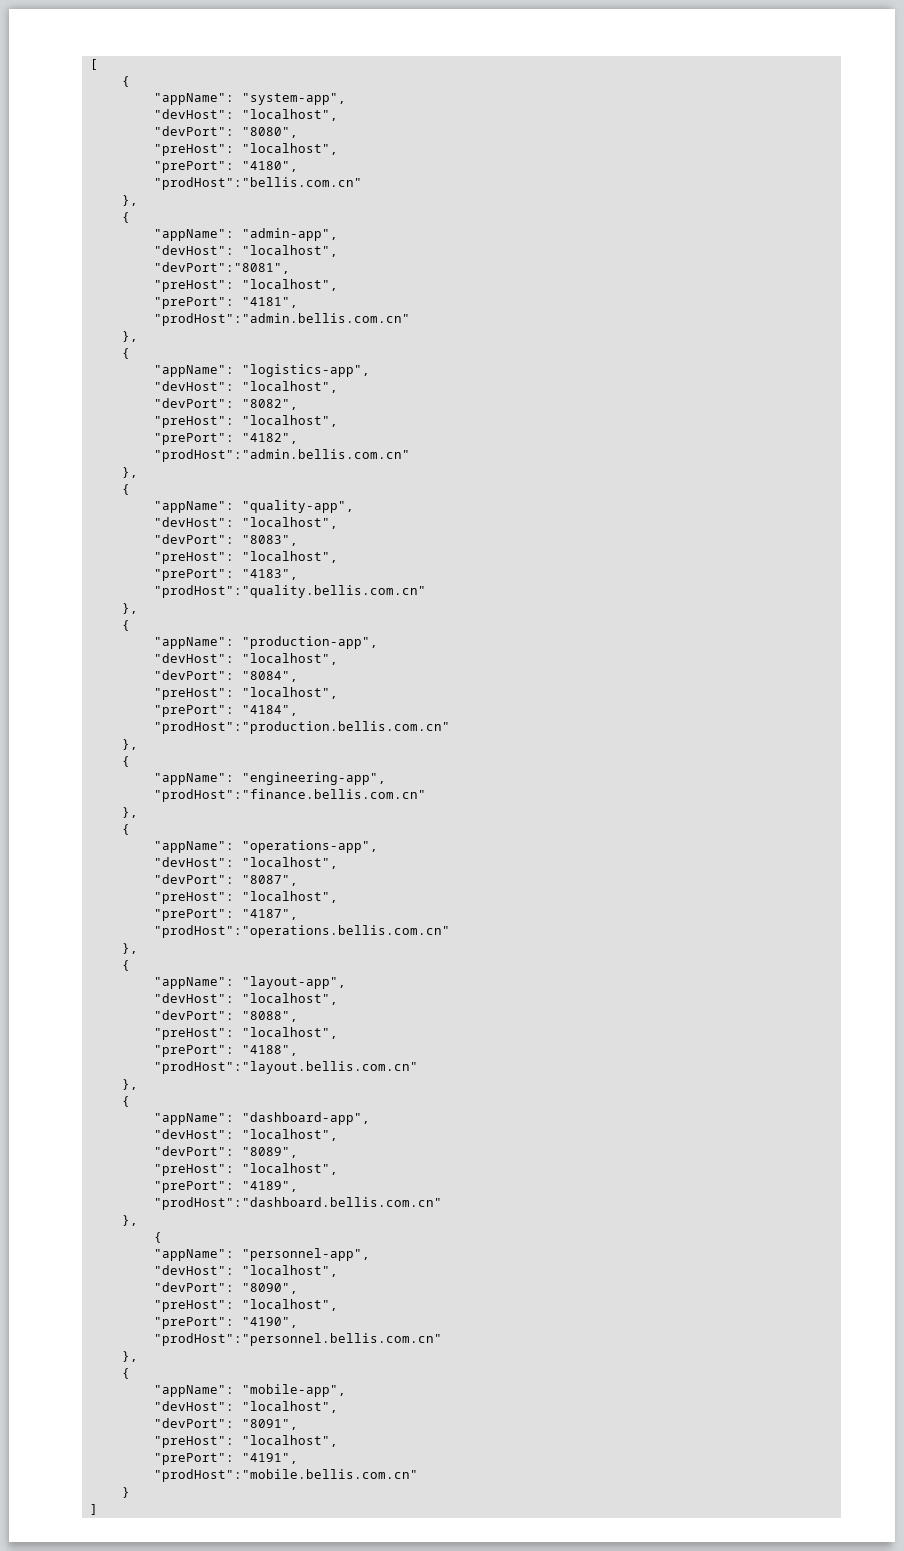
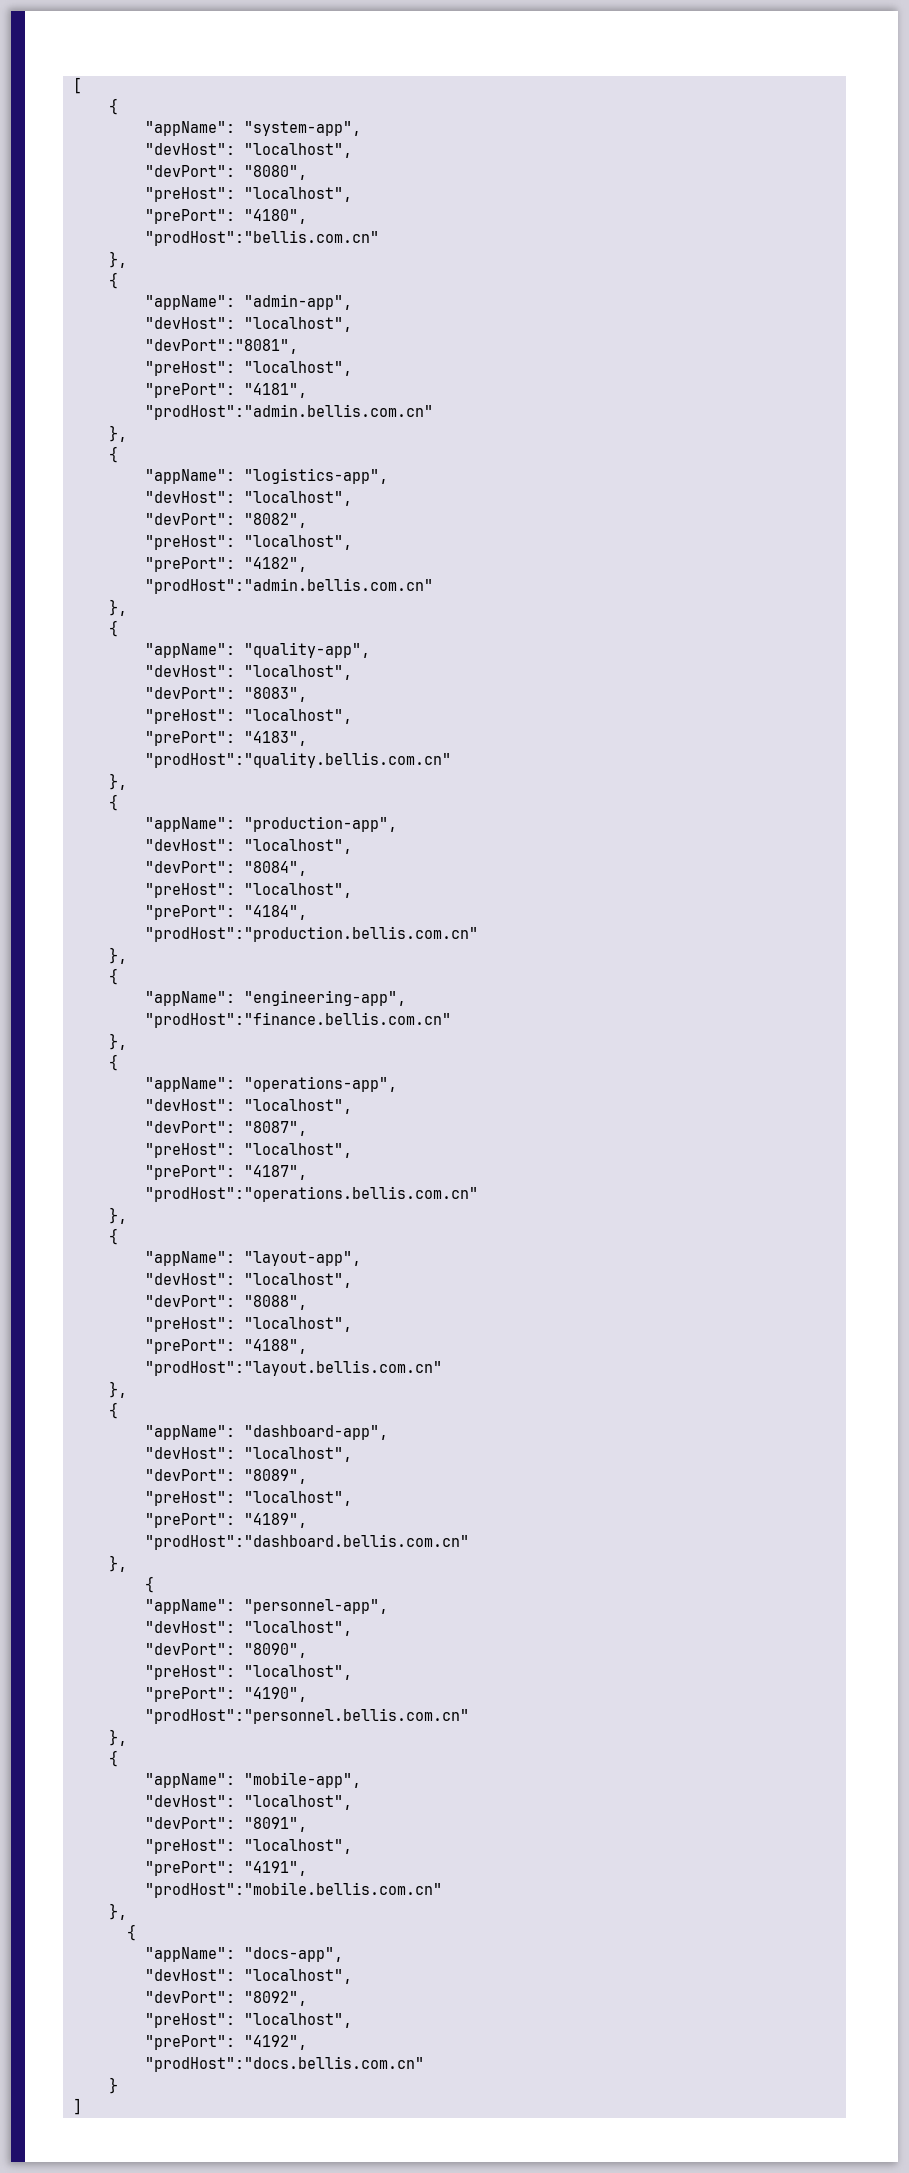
(419, 1475) none -> [108,1903,127,1920] [126,1924,136,1941] [144,1947,343,1962] [144,1969,352,1984] [144,1991,307,2006] [144,2013,352,2028] [144,2035,307,2050] [144,2056,424,2072] // }, // { // "appName": "docs-app", // "devHost": "localhost", // "devPort": "8092", // "preHost": "localhost", // "prePort": "4192", // "prodHost":"docs.bellis.com.cn"

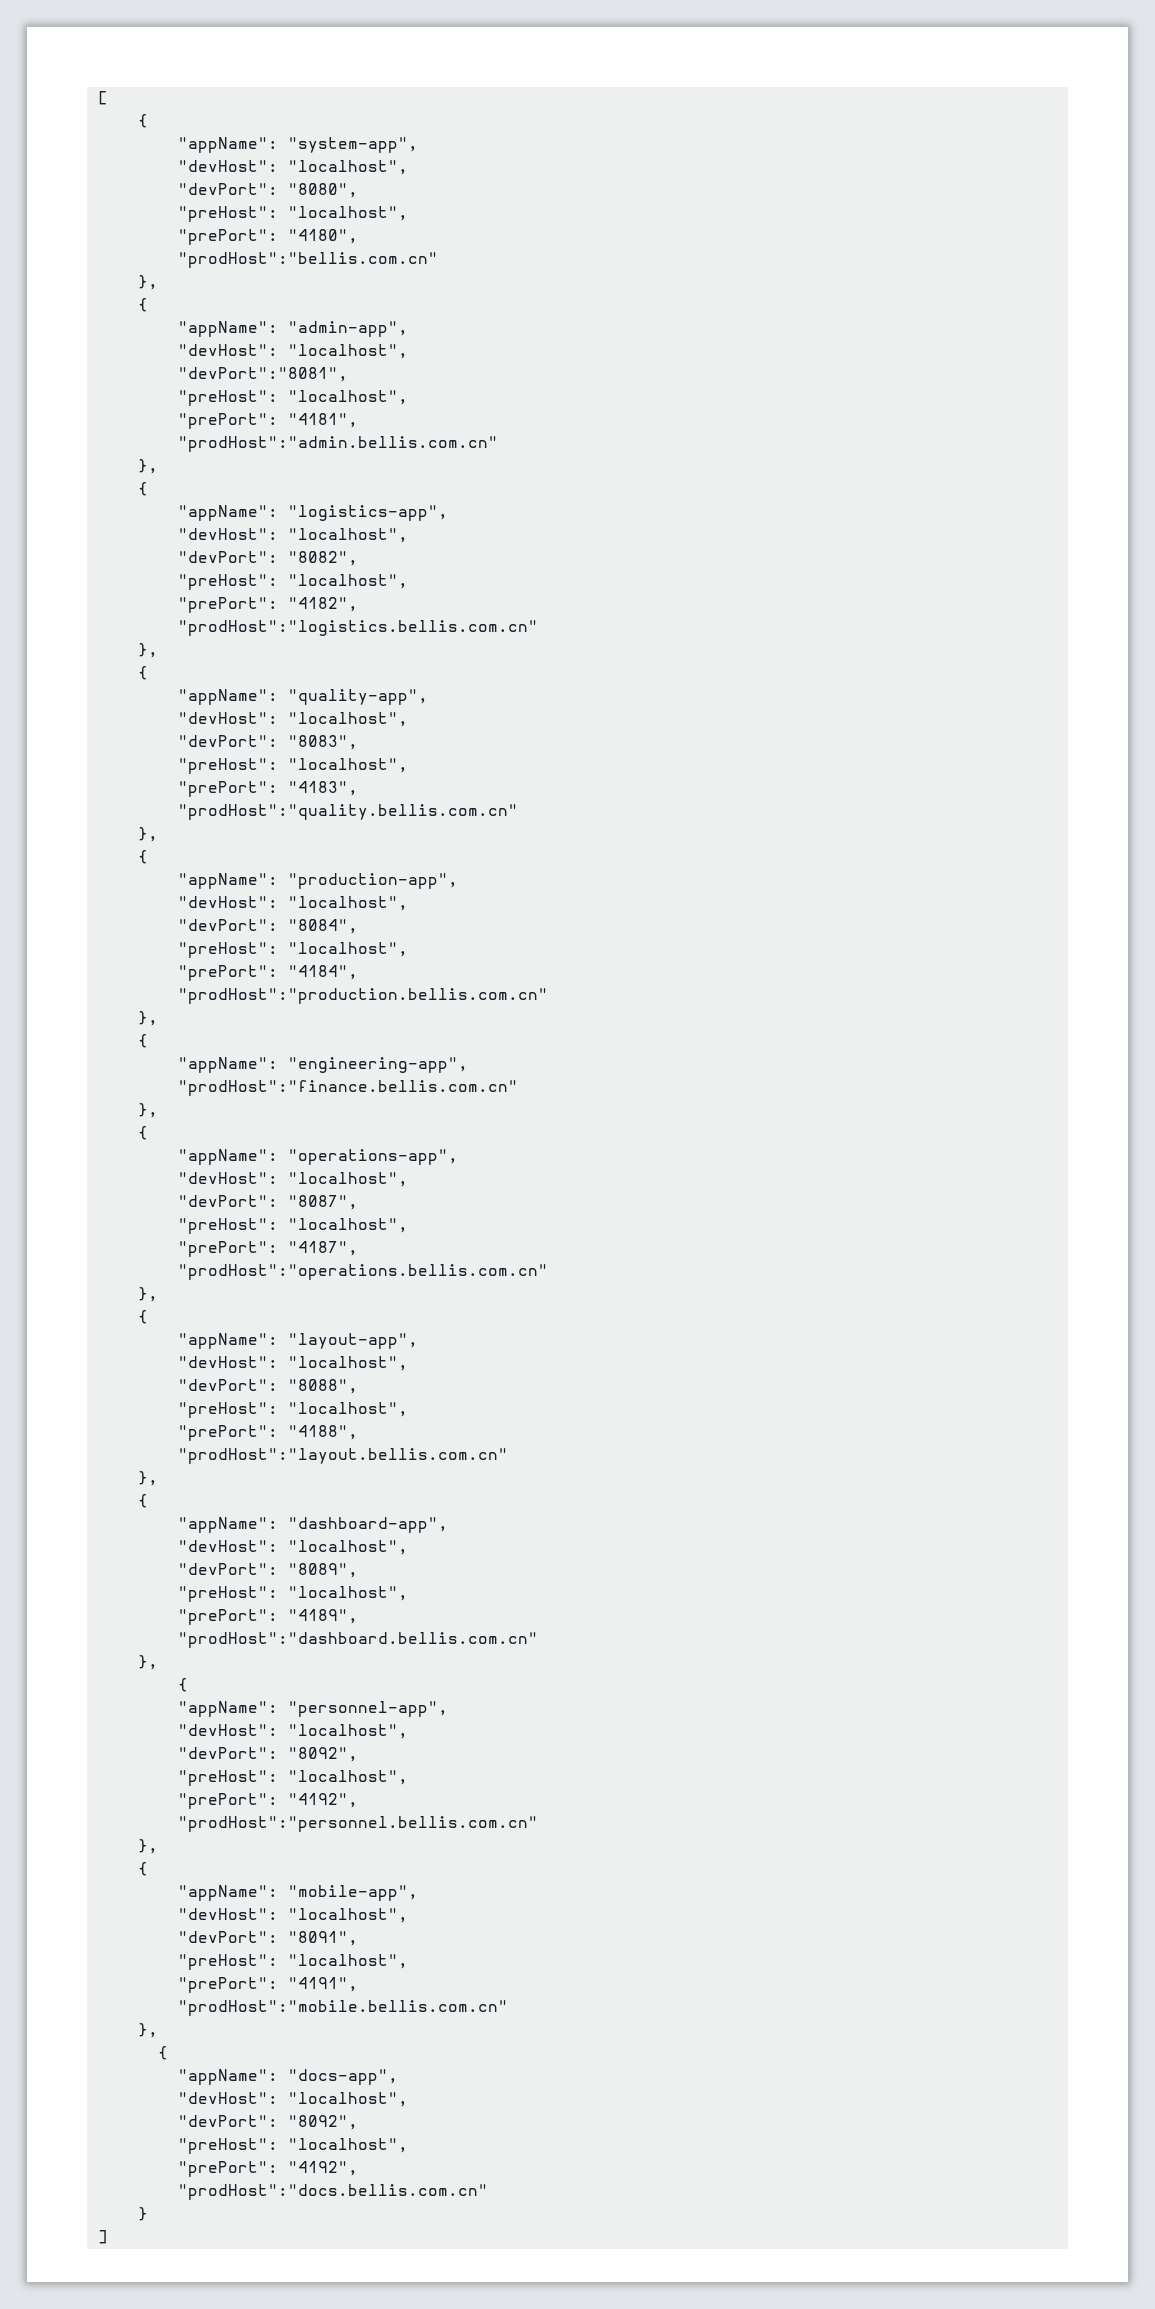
[144,578,433,594] "prodHost":"admin.bellis.com.cn" -> [177,620,538,636] "prodHost":"logistics.bellis.com.cn"
[243,1643,307,1658] [144,1665,352,1680] [144,1687,307,1702] "8090", // "preHost": "localhost", // "prePort": "4190", -> [287,1747,358,1762] [177,1770,408,1786] [177,1793,358,1809] "8092", // "preHost": "localhost", // "prePort": "4192",

